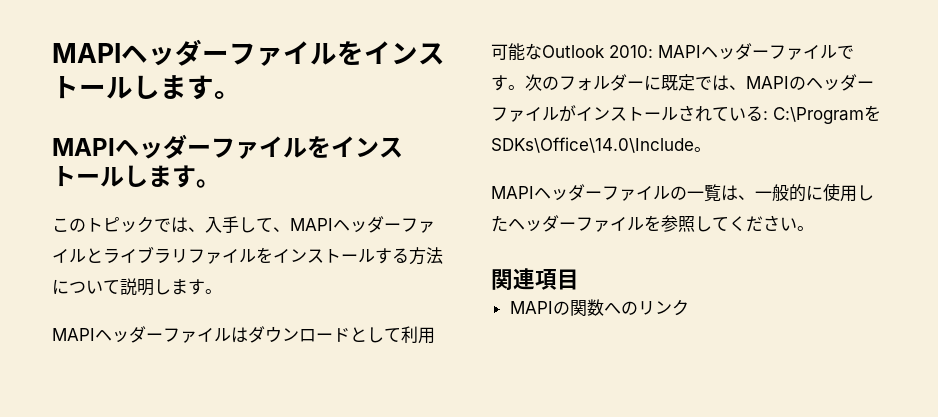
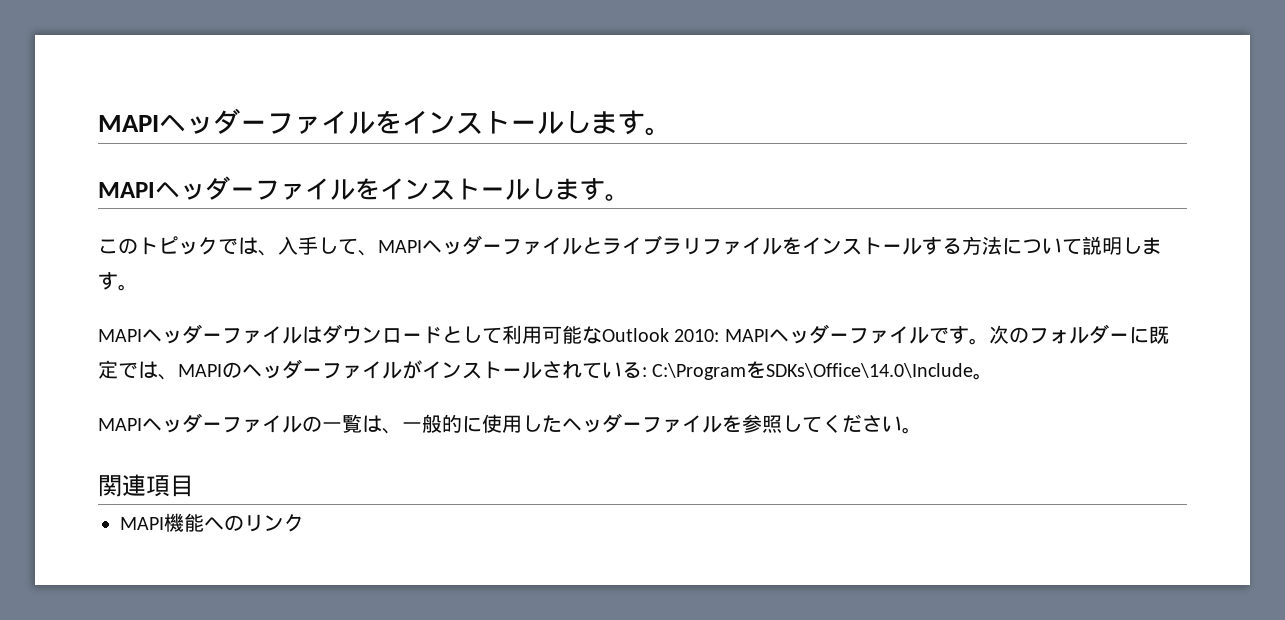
[552,299,604,316] の関数 -> [164,513,204,532] 機能

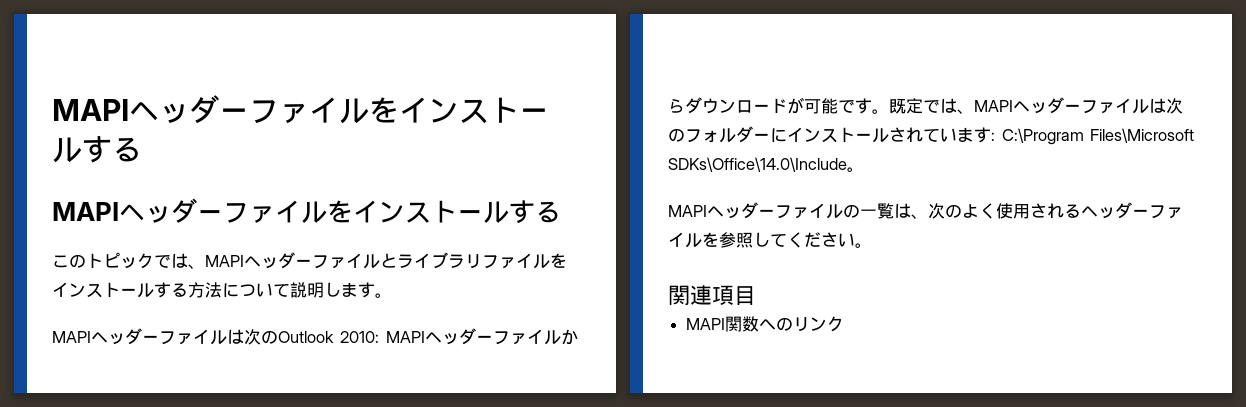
[98,108,672,136] [98,176,630,201] MAPIヘッダーファイルをインストールします。 // MAPIヘッダーファイルをインストールします。 -> [52,95,549,124] [52,136,142,163] [52,198,561,224] MAPIヘッダーファイルをインストールする // MAPIヘッダーファイルをインストールする
[278,236,378,256] 入手して、 -> (205, 266) none
[322,324,602,344] ダウンロードとして利用可能な -> [244,329,278,345] 次の
[928,324,1169,345] [98,359,422,380] です。次のフォルダーに既定では、MAPIのヘッダーファイルが -> [561,329,578,345] [668,97,1183,114] [668,126,787,143] からダウンロードが可能です。既定では、MAPIヘッダーファイルは次のフォルダーに
[622,362,642,378] る -> [957,127,991,143] ます
[746,361,767,379] を -> [1090,128,1194,143] Files\Microsoft
[402,414,562,433] 一般的に使用した -> [928,203,1081,219] 次のよく使用される
[164,513,204,532] 機能 -> [725,316,760,332] 関数

